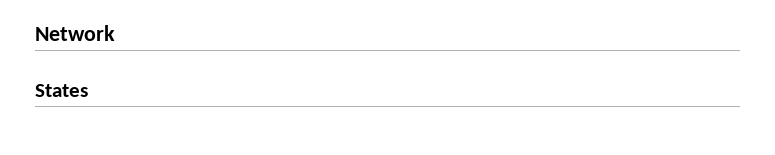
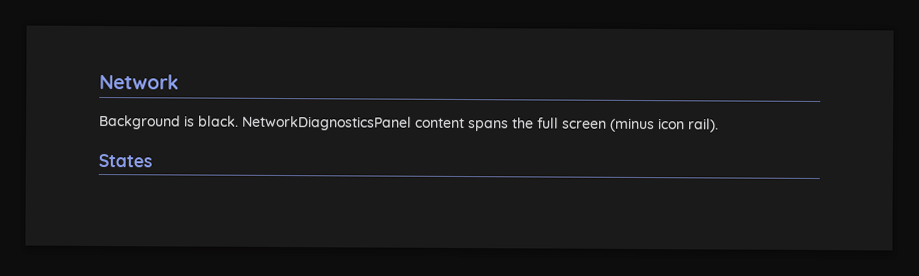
(115, 33) none -> [99,114,719,133] // Background is black. NetworkDiagnosticsPanel content spans the full screen (minus icon rail).

